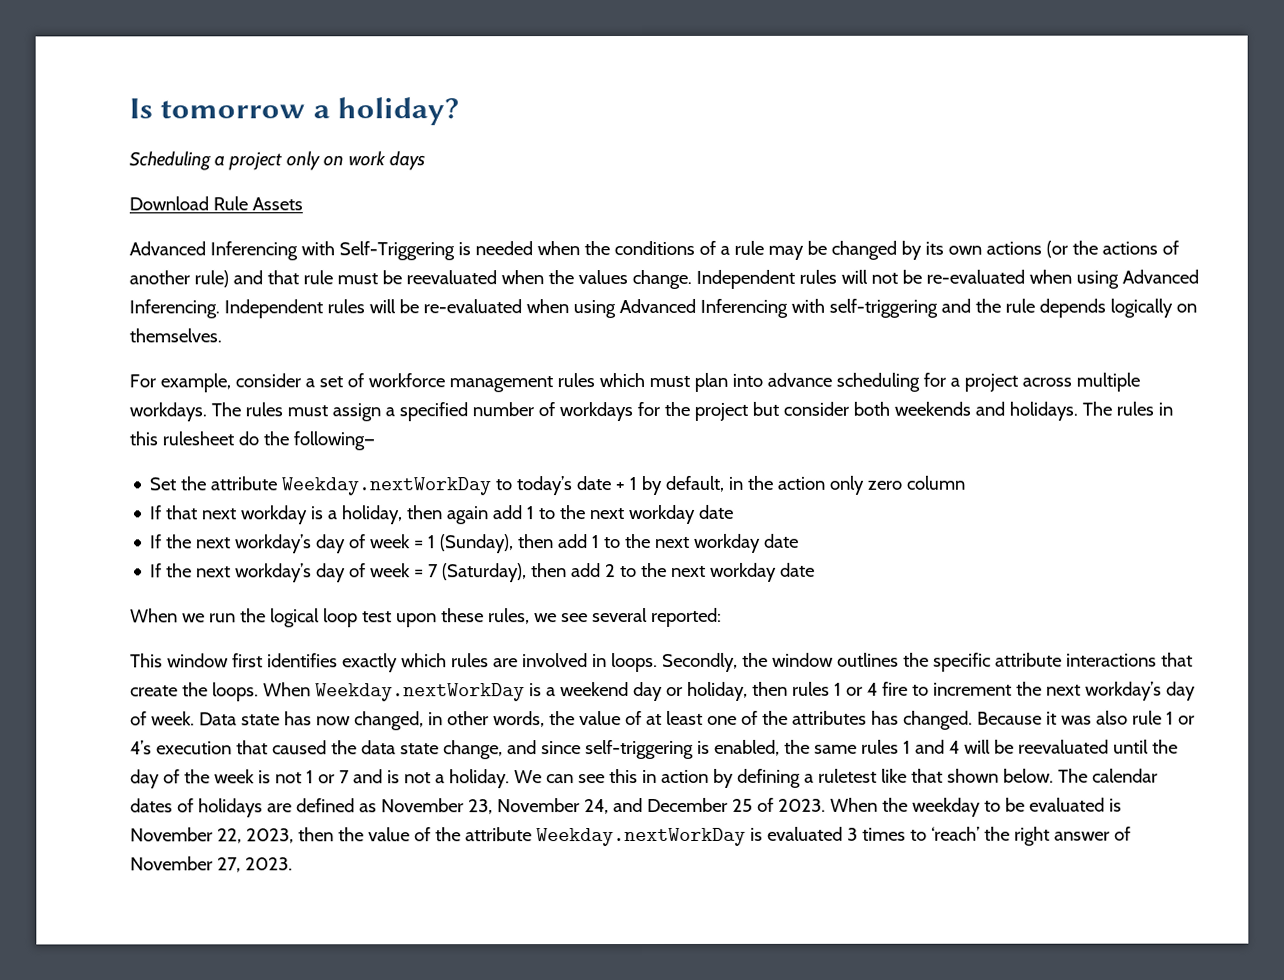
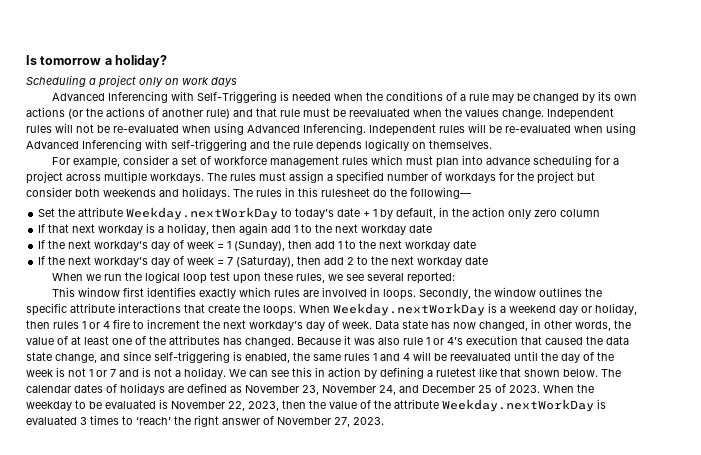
[129,196,303,211] // Download Rule Assets -> (237, 82) none

